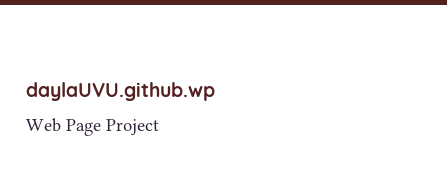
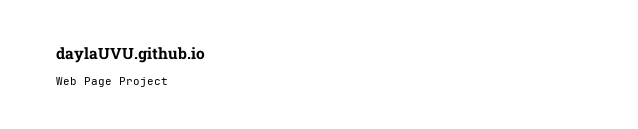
[26,82,215,101] daylaUVU.github.wp -> [56,47,205,63] daylaUVU.github.io

